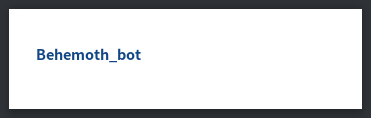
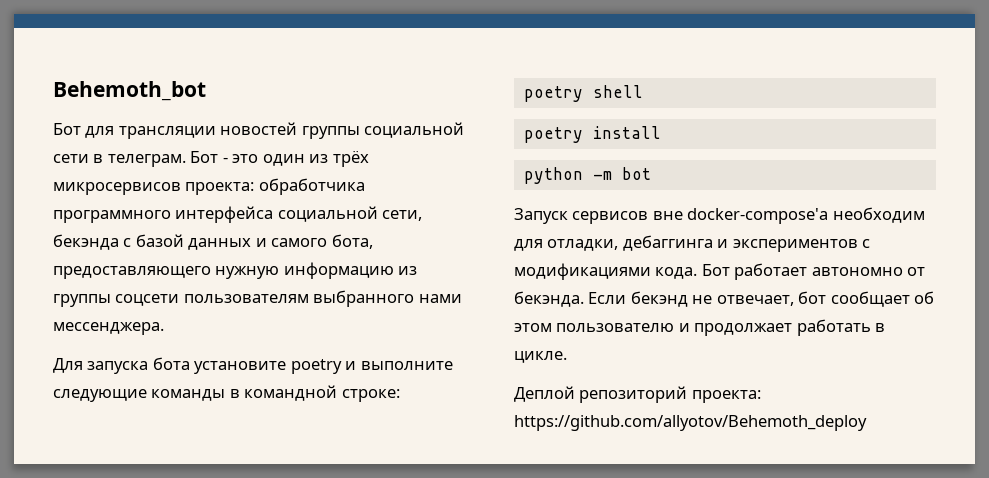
(141, 55) none -> [53,122,465,139] [53,150,369,167] [53,178,365,195] [53,206,423,223] [53,234,373,250] [53,262,418,279] [53,290,462,307] [53,322,164,335] [53,357,453,374] [53,385,400,402] [523,85,643,102] [523,126,661,143] [523,167,651,184] [514,207,925,224] [514,235,871,252] [514,263,926,280] [514,291,935,307] [514,319,886,336] [514,351,567,363] [514,386,761,403] [514,415,867,431] // Бот для трансляции новостей группы социальной сети в телеграм. Бот - это один из трёх микросервисов проекта: обработчика программного интерфейса социальной сети, бекэнда с базой данных и самого бота, предоставляющего нужную информацию из группы соцсети пользователям выбранного нами мессенджера. // Для запуска бота установите poetry и выполните следующие команды в командной строке: // poetry shell // poetry install // python -m bot // Запуск сервисов вне docker-compose'а необходим для отладки, дебаггинга и экспериментов с модификациями кода. Бот работает автономно от бекэнда. Если бекэнд не отвечает, бот сообщает об этом пользователю и продолжает работать в цикле. // Деплой репозиторий проекта: https://github.com/allyotov/Behemoth_deploy

